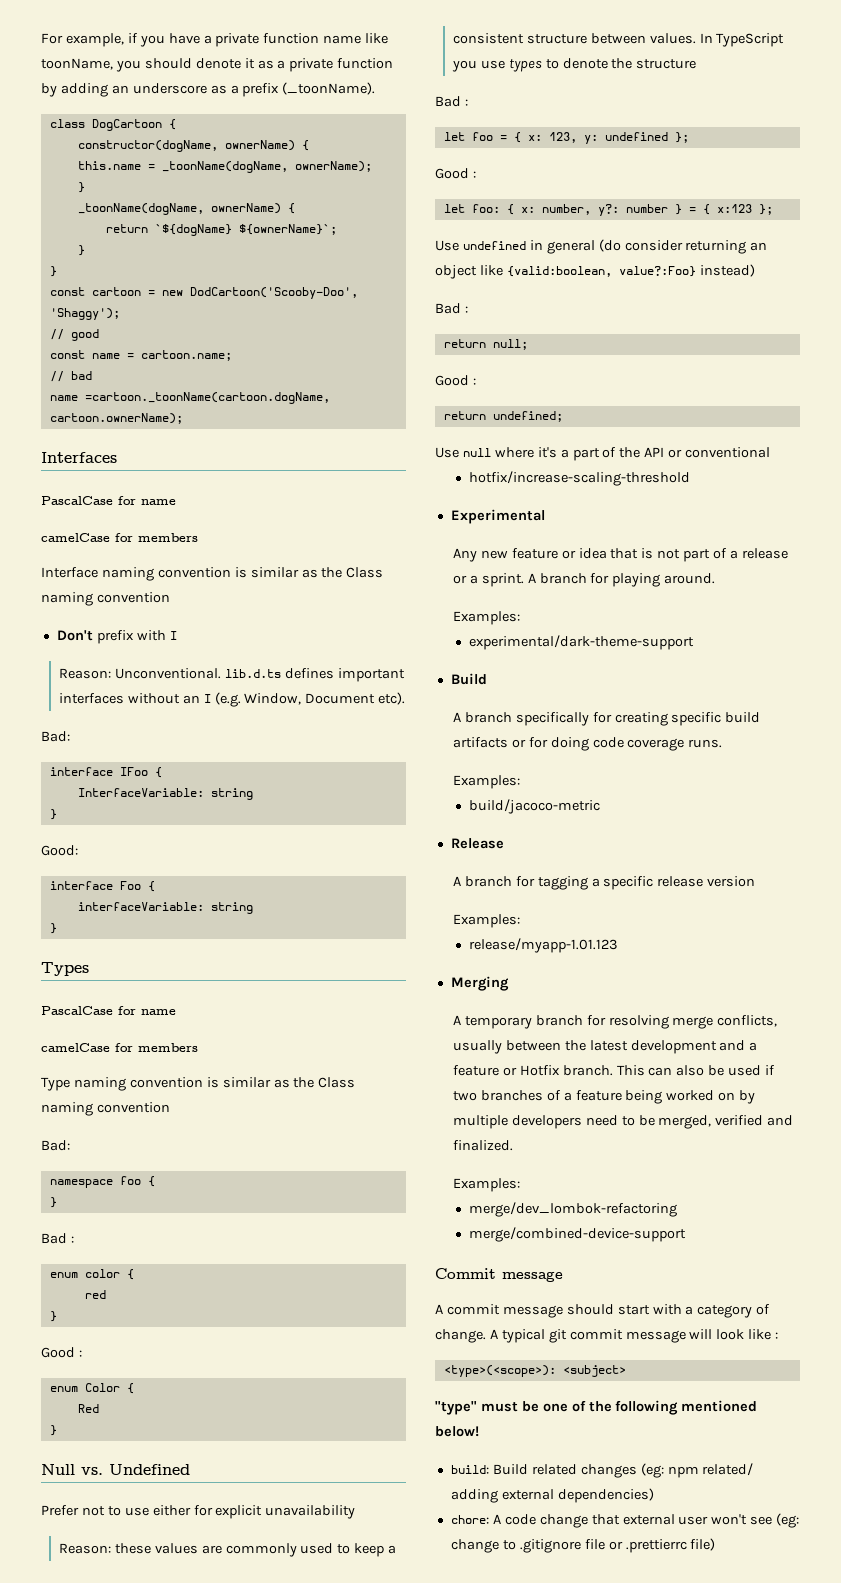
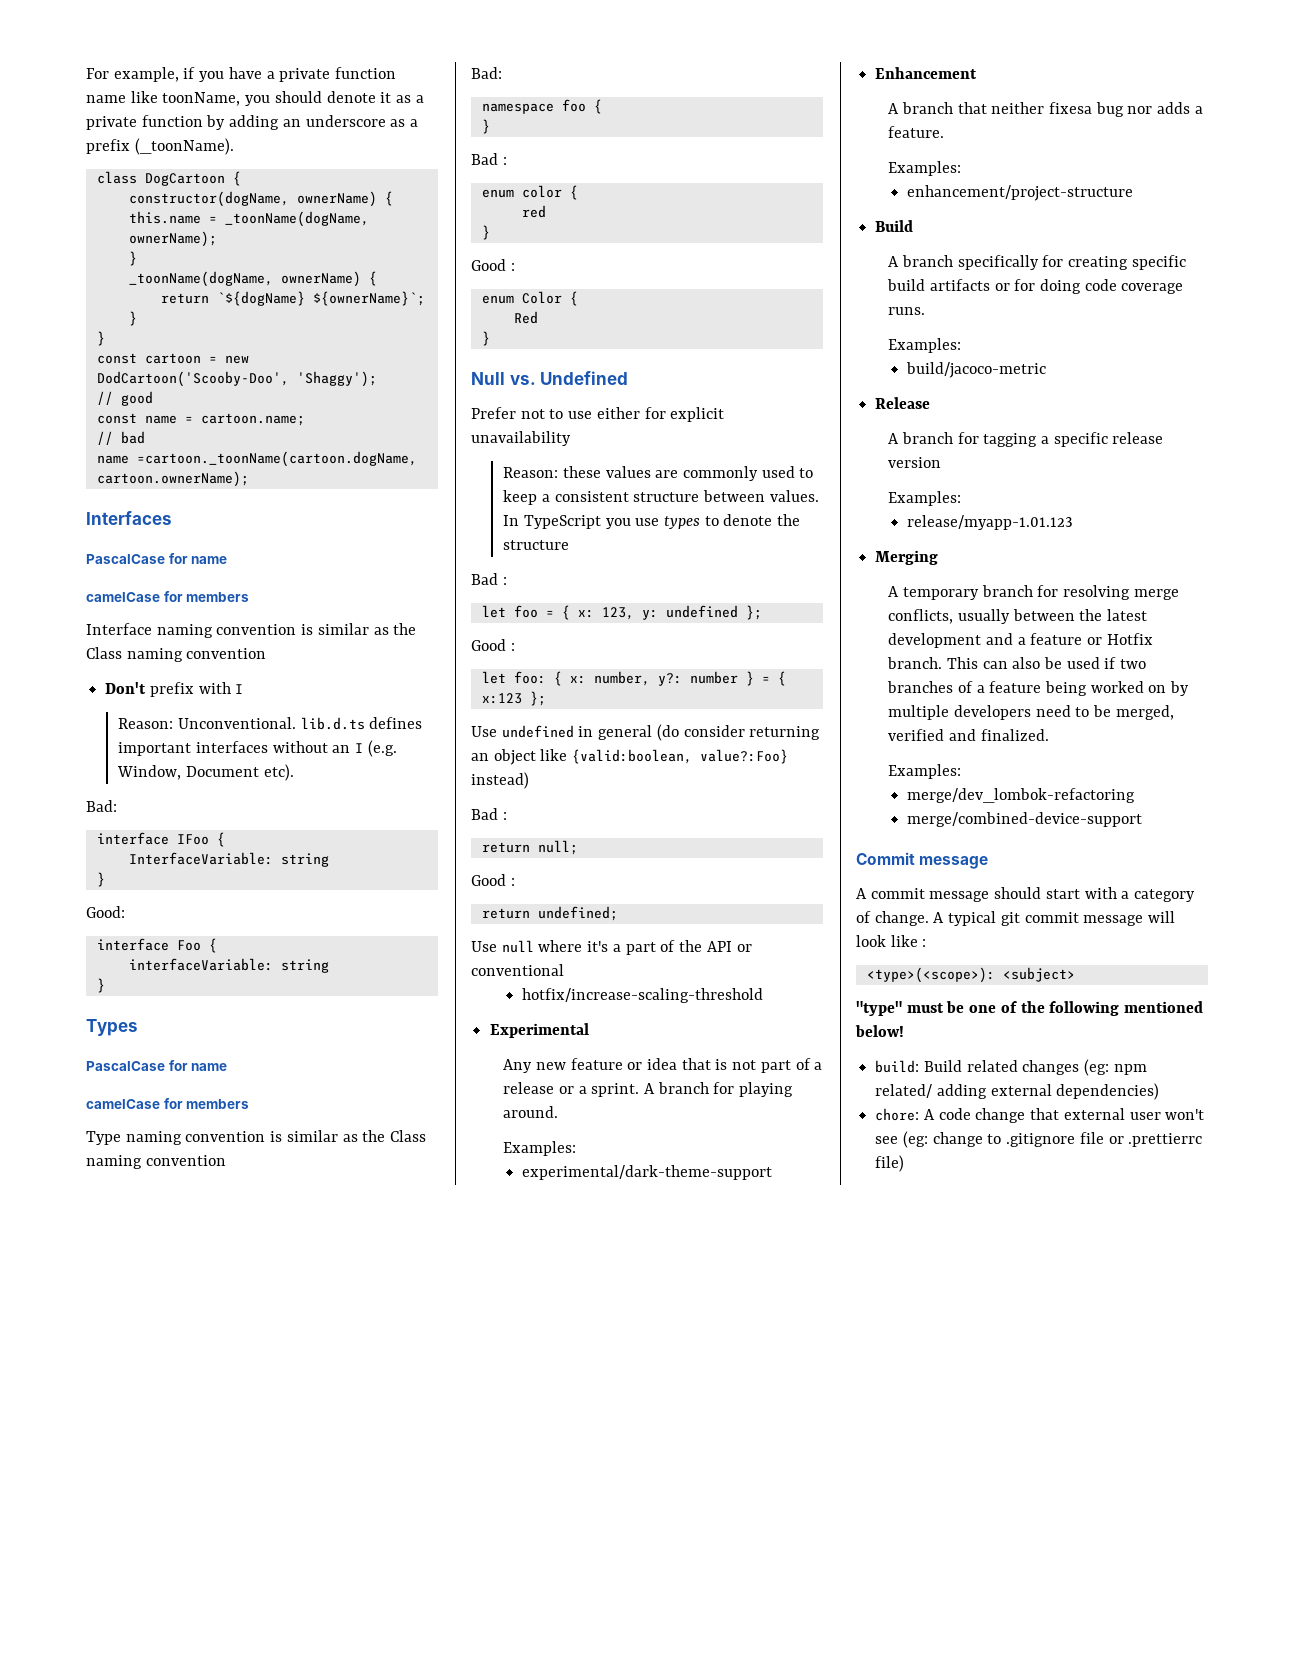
(694, 642) none -> [875,67,978,79] [888,102,1203,117] [888,126,945,138] [888,161,962,176] [907,185,1134,201] // Enhancement // A branch that neither fixesa bug nor adds a feature. // Examples: // enhancement/project-structure

